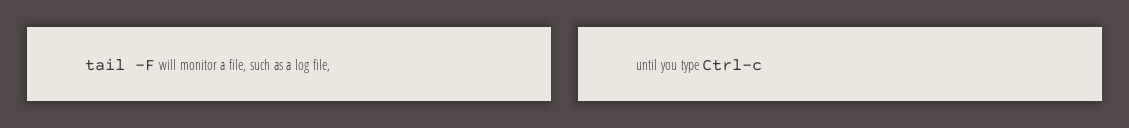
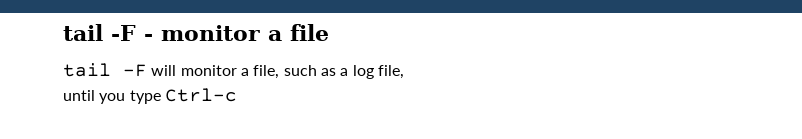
[85,58,155,71] tail -F -> [63,24,329,41] [63,63,147,77] tail -F - monitor a file // tail -F

